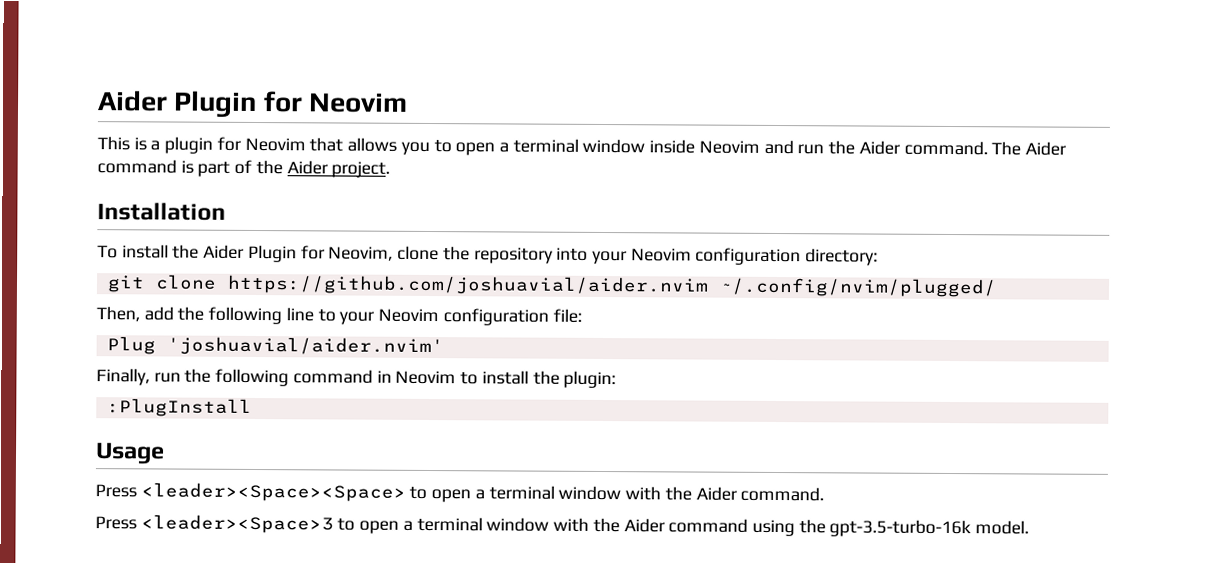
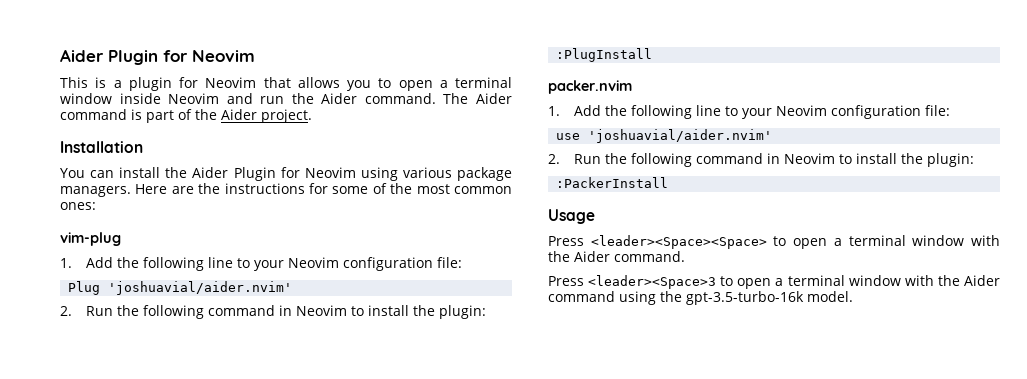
[97,245,118,259] To -> [60,168,115,178] You can
[328,245,879,266] [106,274,997,298] [96,306,174,322] Neovim, clone the repository into your Neovim configuration directory: // git clone https://github.com/joshuavial/aider.nvim ~/.config/nvim/plugged/ // Then, add -> [304,167,512,181] [60,183,512,197] [60,202,96,210] [60,232,121,246] [60,257,113,268] Neovim using various package managers. Here are the instructions for some of the most common ones: // vim-plug // 1. Add
[96,368,181,386] Finally, run -> [60,306,113,316] 2. Run
(252, 407) none -> [548,80,632,94] [548,105,950,119] [556,129,773,143] [548,153,974,167] [556,177,669,188] // packer.nvim // 1. Add the following line to your Neovim configuration file: // use 'joshuavial/aider.nvim' // 2. Run the following command in Neovim to install the plugin: // :PackerInstall

